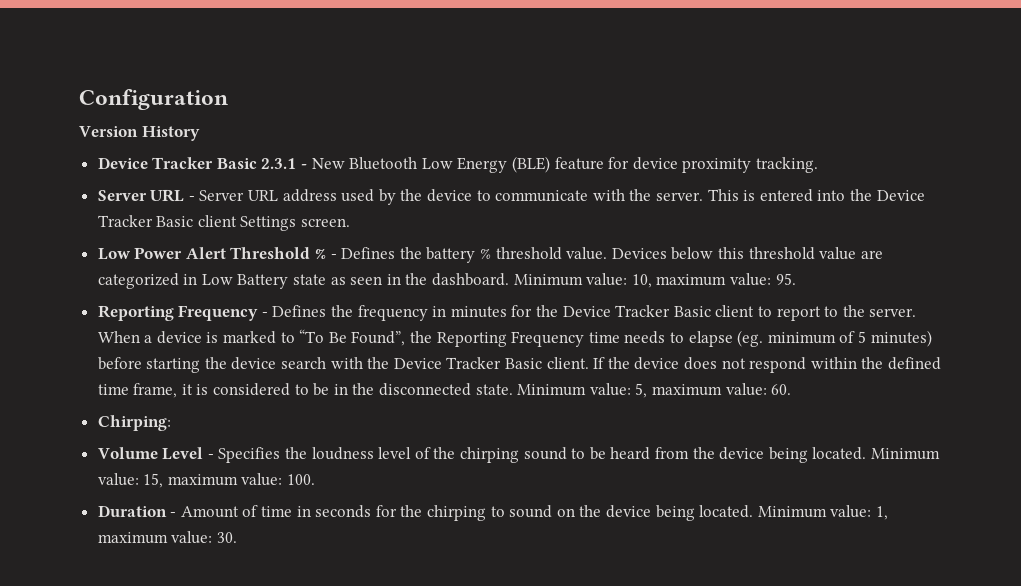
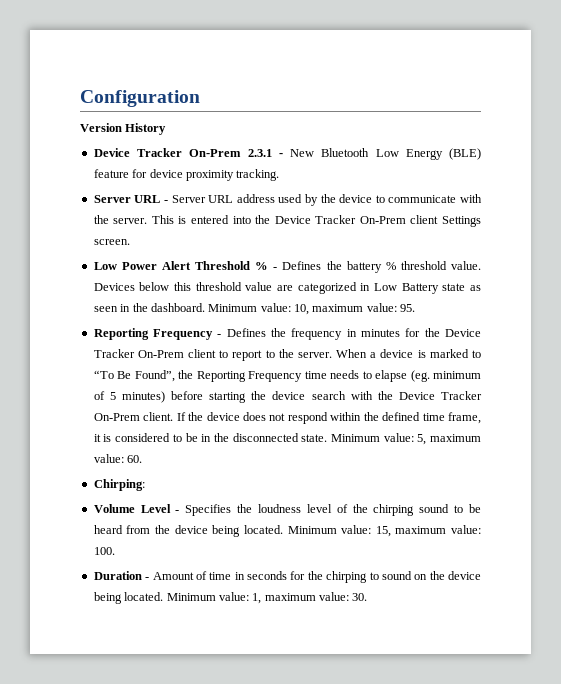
[216,158,257,169] Basic -> [189,149,242,157] On-Prem
[156,216,194,227] Basic -> [359,216,406,224] On-Prem
[673,306,711,317] Basic -> [137,350,184,358] On-Prem
[505,358,543,369] Basic -> [93,413,140,421] On-Prem

